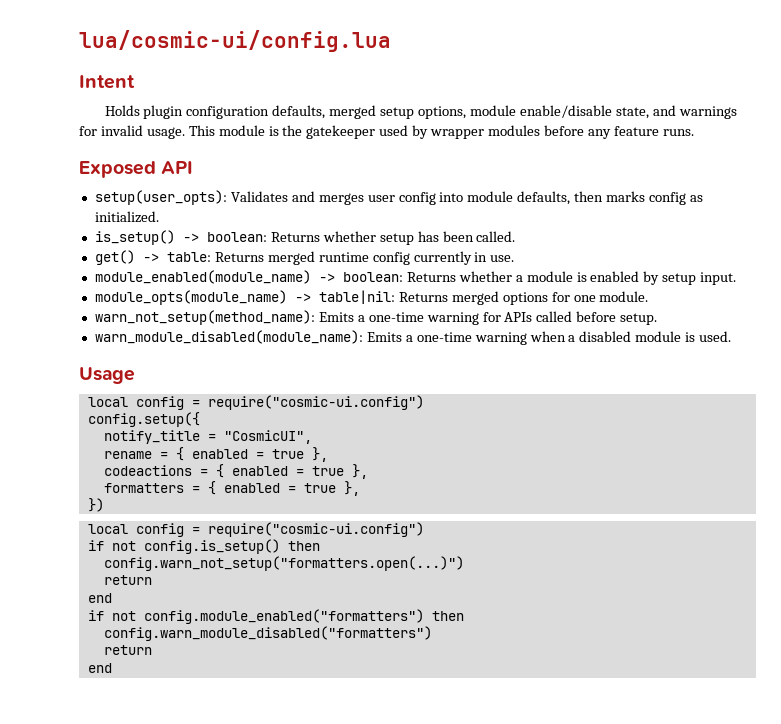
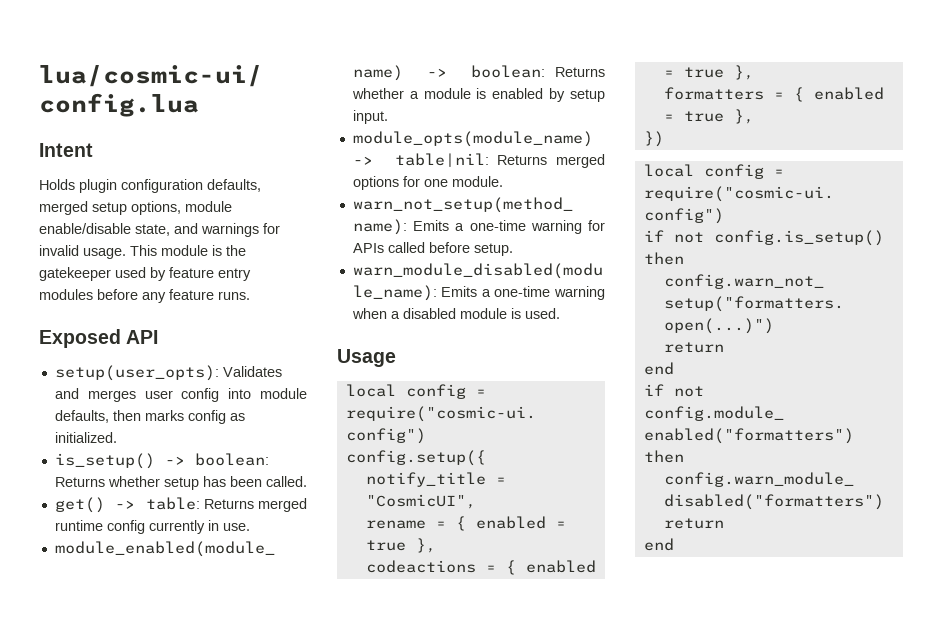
[430,129,485,139] wrapper -> [169,267,251,281] feature entry

